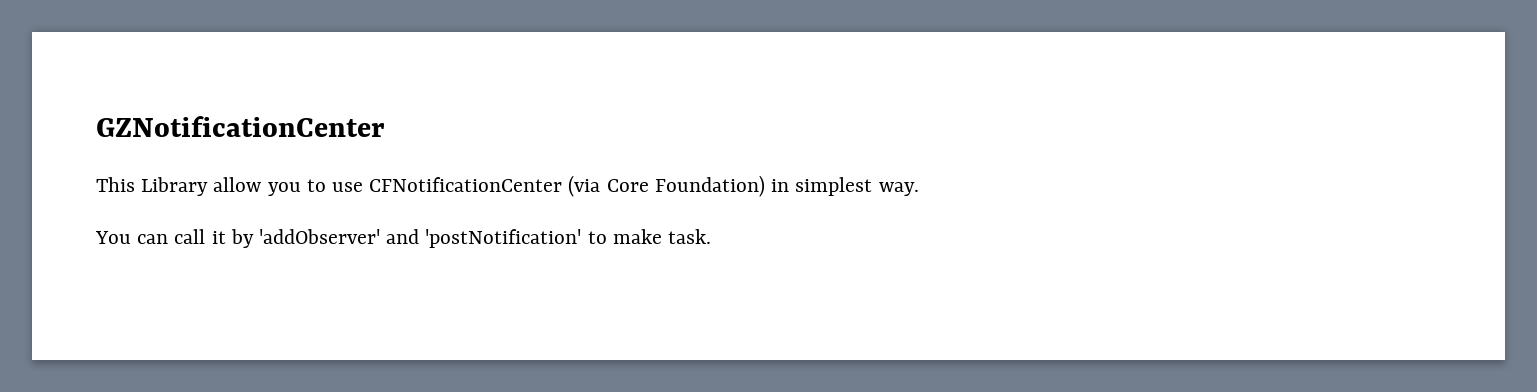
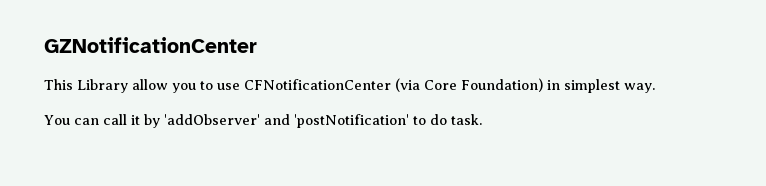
[612,229,662,244] make -> [429,114,447,125] do

